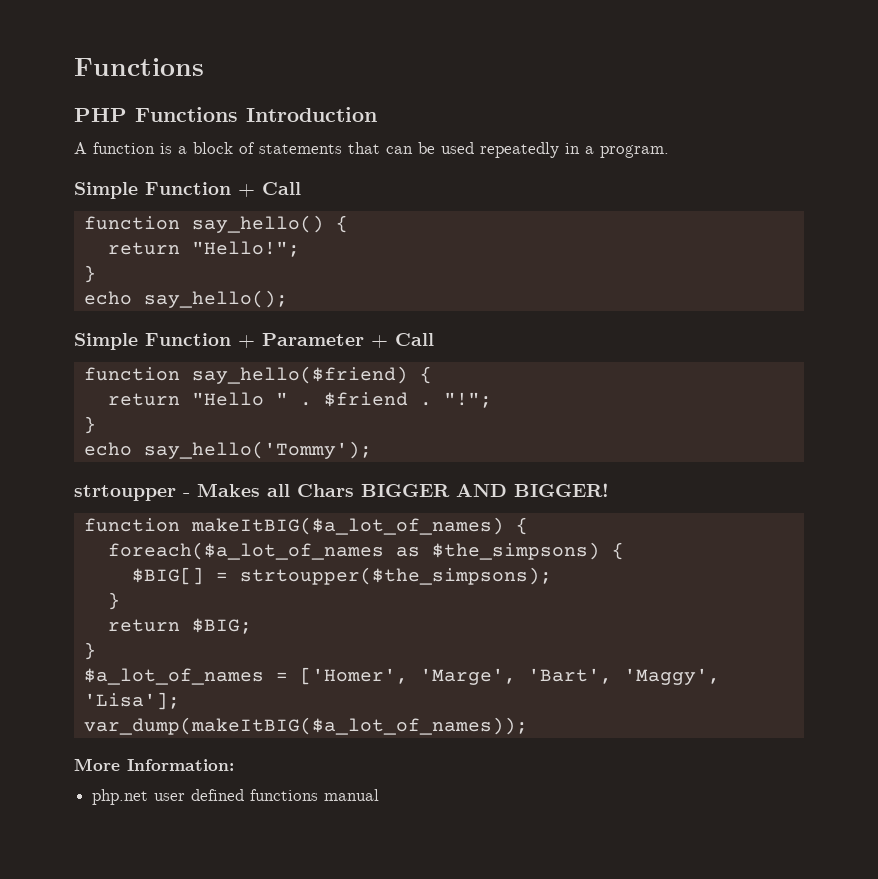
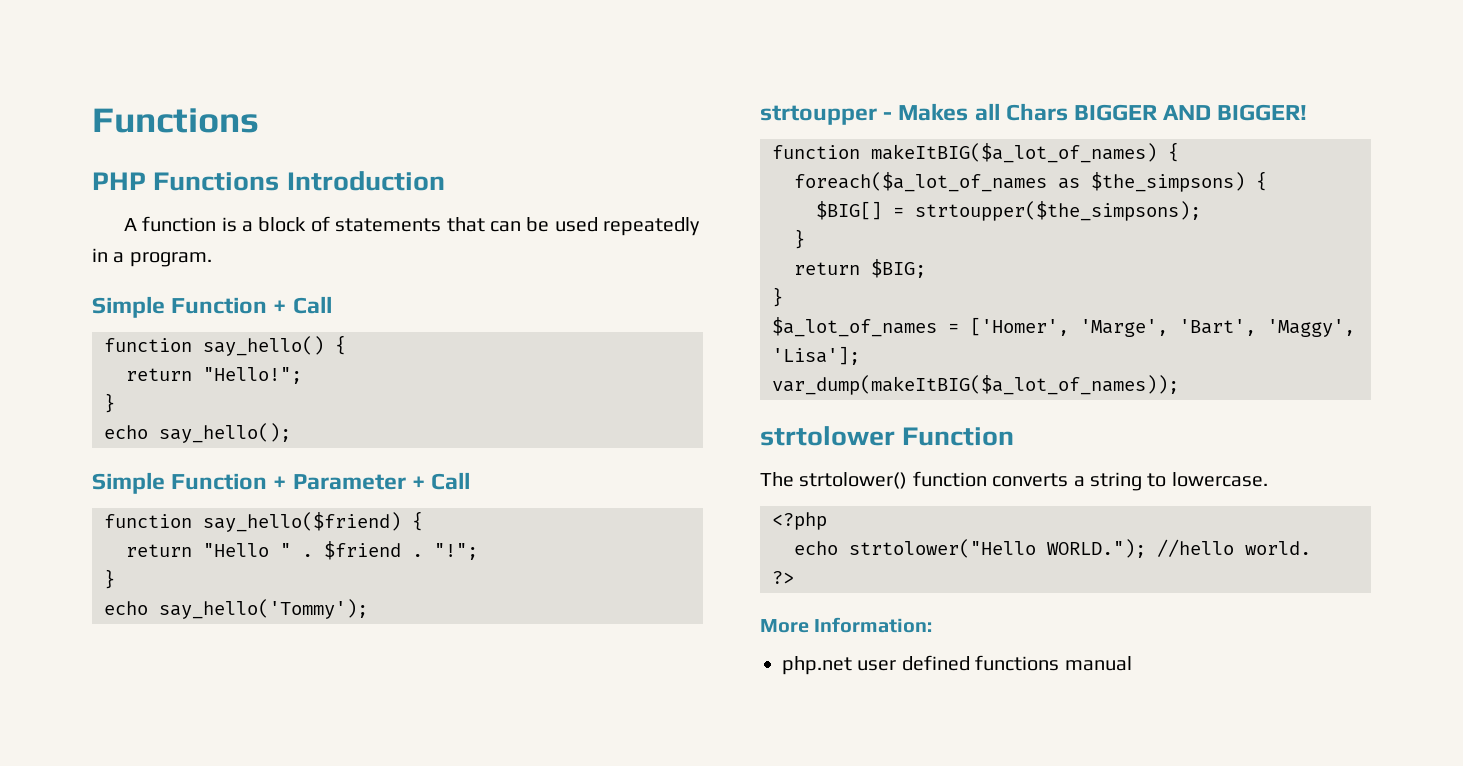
(528, 726) none -> [760,426,1015,446] [760,471,1268,491] [772,512,827,530] [794,539,1311,558] [772,571,794,584] // strtolower Function // The strtolower() function converts a string to lowercase. // <?php // echo strtolower("Hello WORLD."); //hello world. // ?>

